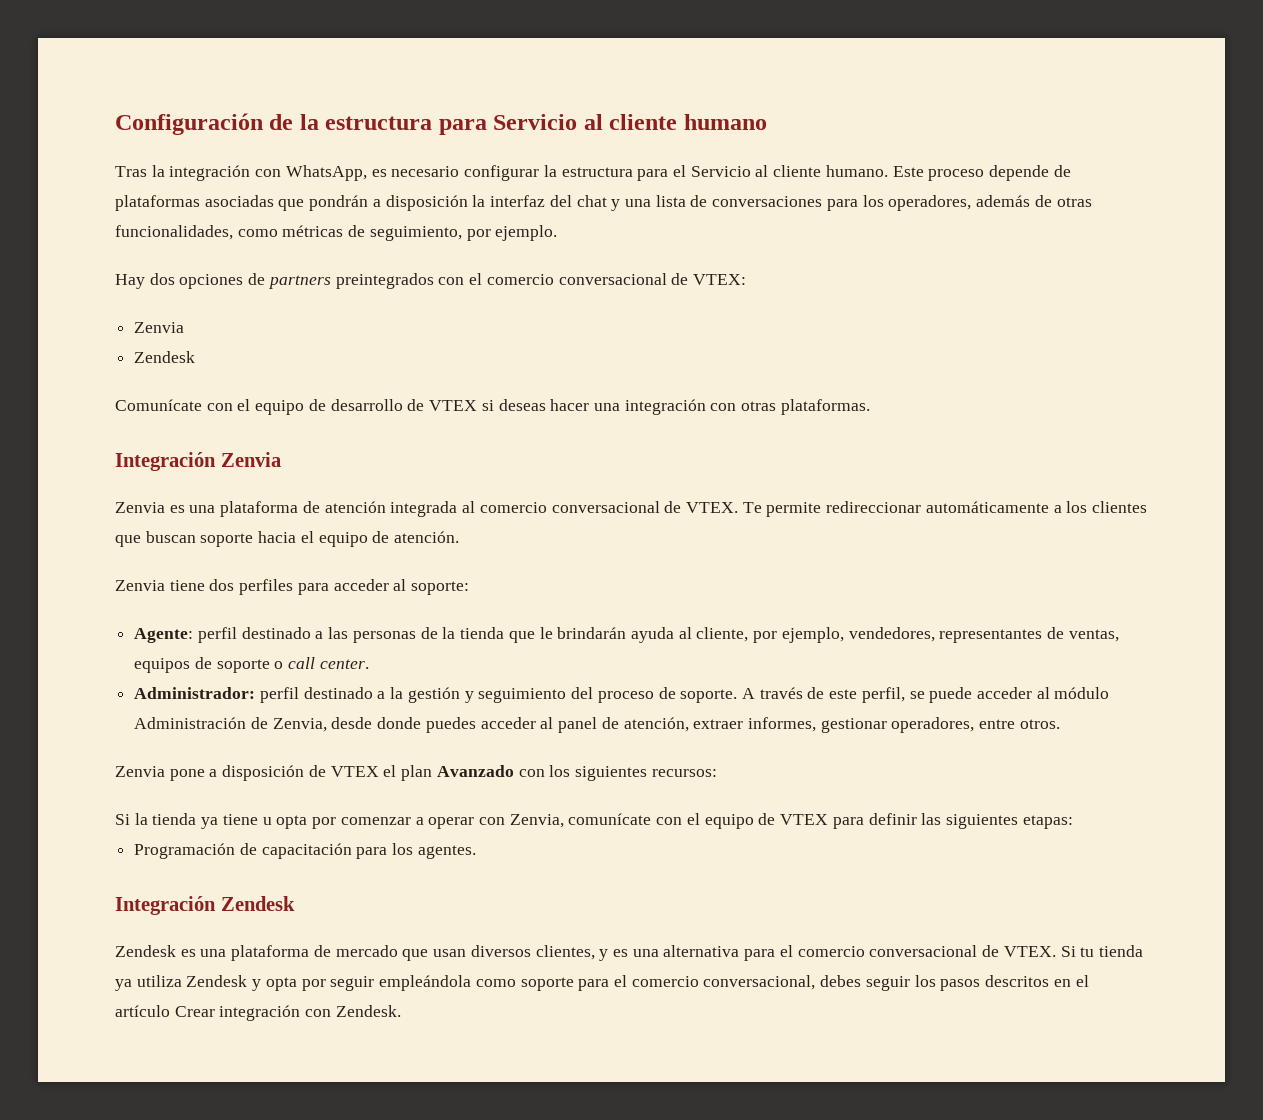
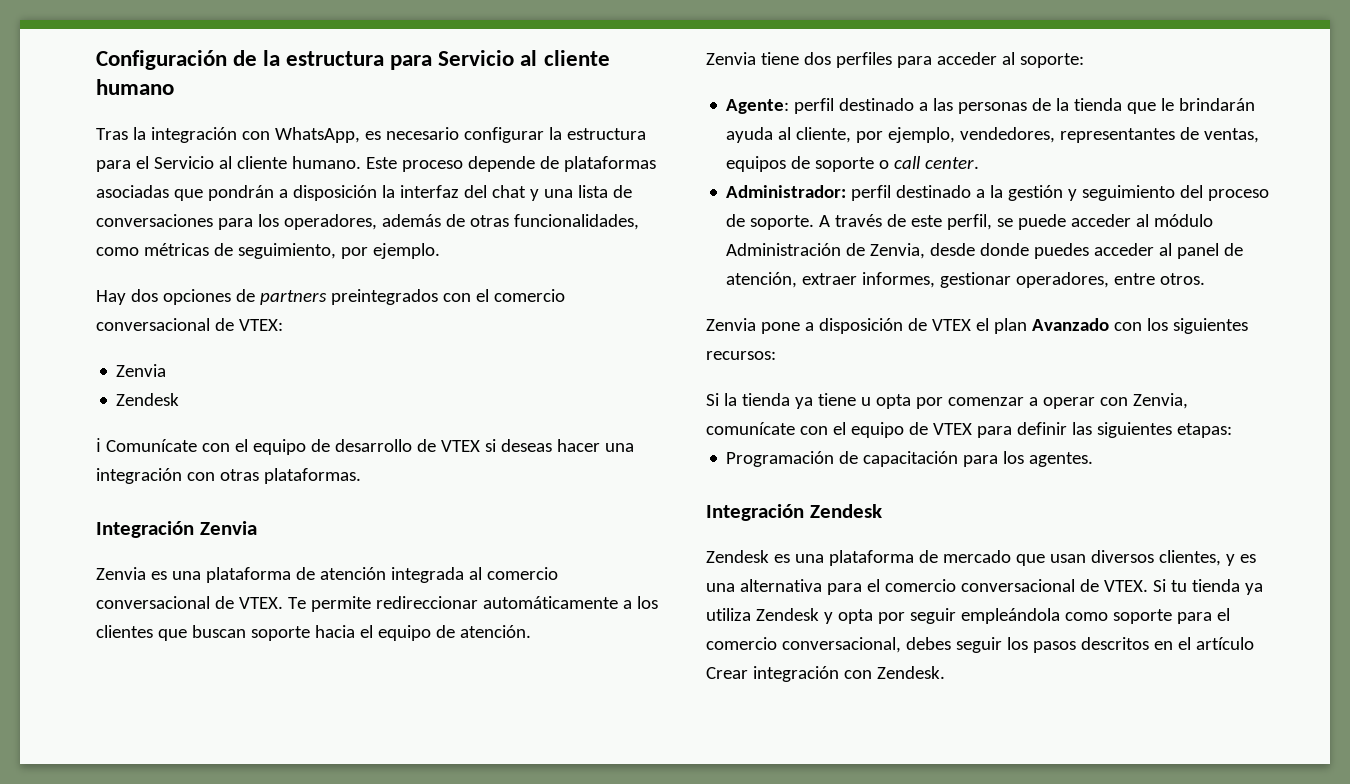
(196, 357) none -> [96,438,101,452] ℹ

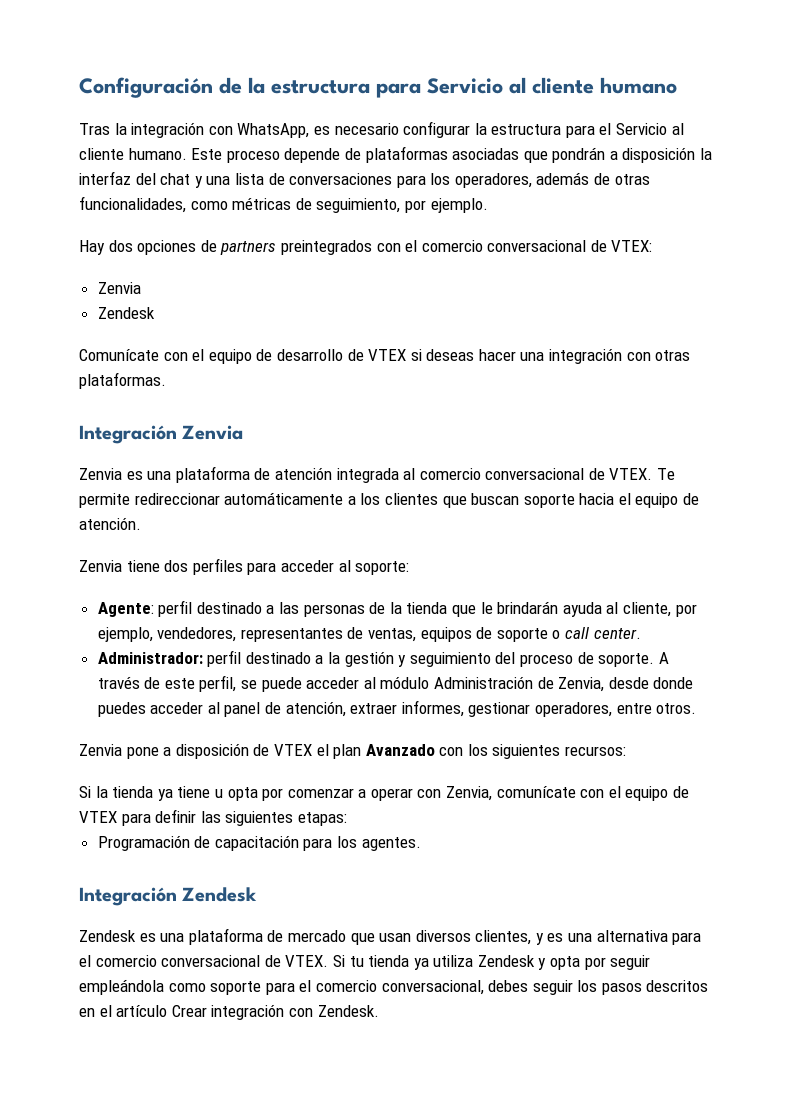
[96,438,101,452] ℹ -> (155, 313) none

